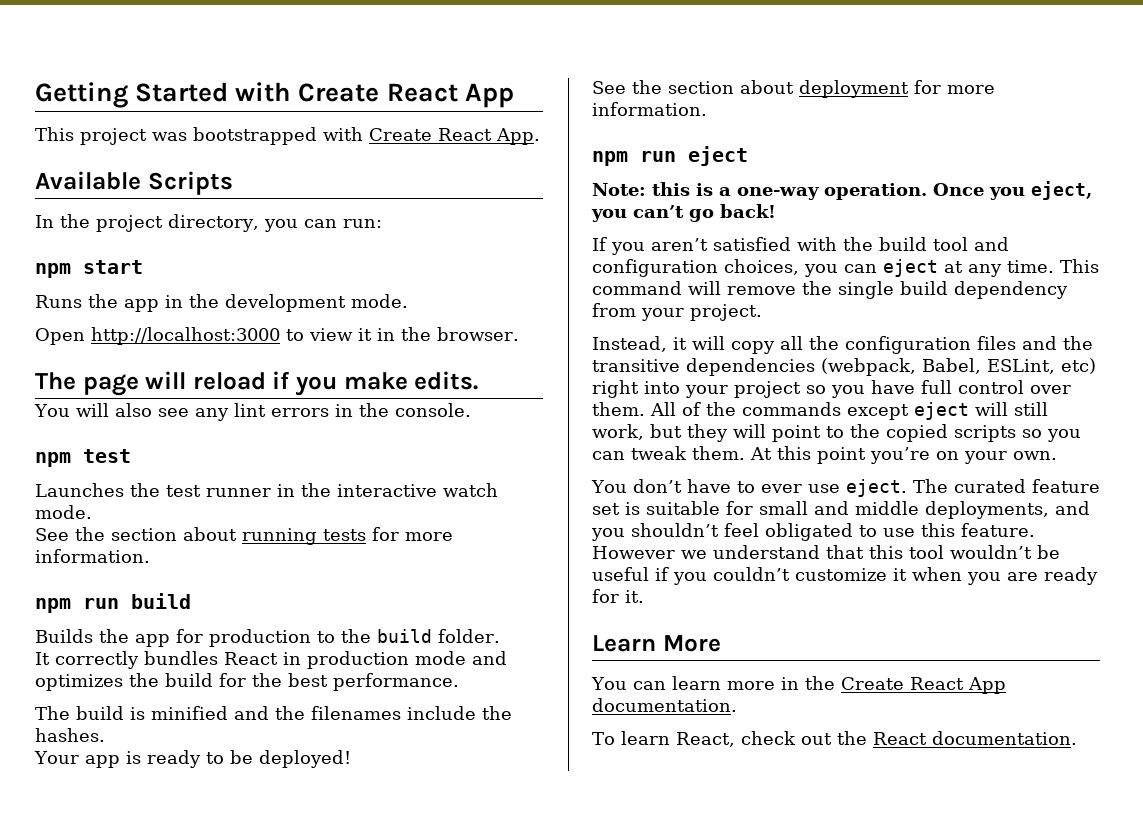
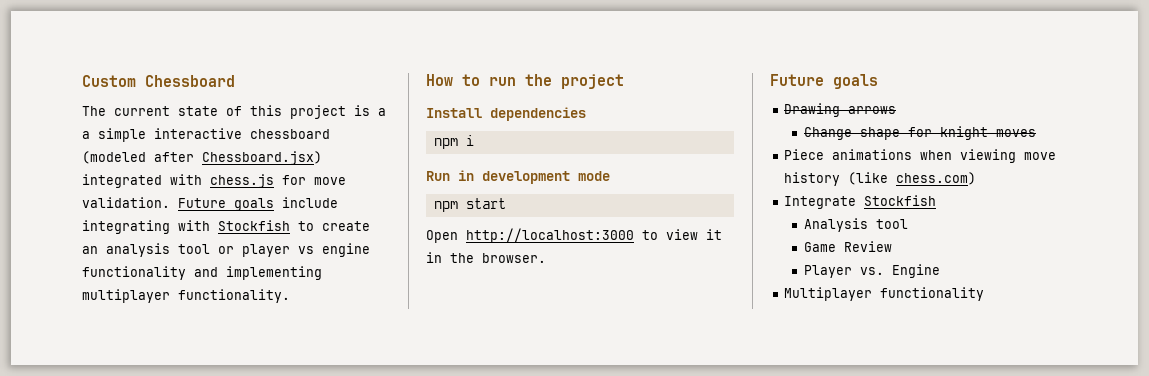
[35,82,514,108] [35,127,540,145] [35,171,233,195] [35,214,382,232] [35,260,143,278] [35,294,408,312] Getting Started with Create React App // This project was bootstrapped with Create React App. // Available Scripts // In the project directory, you can run: // npm start // Runs the app in the development mode. -> [82,75,235,87] [82,105,386,119] [82,128,330,142] [82,151,322,165] [82,174,346,188] [82,197,338,211] [82,220,370,234] [82,243,370,257] [82,266,322,280] [82,289,290,303] [426,74,624,89] [426,107,586,121] [433,135,474,149] [426,170,610,184] [433,198,506,212] Custom Chessboard // The current state of this project is a a simple interactive chessboard (modeled after Chessboard.jsx) integrated with chess.js for move validation. Future goals include integrating with Stockfish to create an analysis tool or player vs engine functionality and implementing multiplayer functionality. // How to run the project // Install dependencies // npm i // Run in development mode // npm start
[35,371,479,396] [34,403,471,421] [35,449,131,467] [35,483,498,497] [35,505,92,519] [35,527,453,545] [35,549,150,563] [35,593,191,613] [35,629,500,647] [35,651,507,669] [35,673,459,691] [35,706,512,720] [35,728,105,742] [34,750,351,768] [592,80,995,98] [592,102,707,116] [592,146,748,166] [592,181,1092,200] [591,204,776,222] [592,237,1009,255] [592,259,1099,277] [592,281,1068,299] [592,303,762,321] [592,336,1093,354] [592,358,1096,376] [592,380,1071,398] [592,402,1048,420] [592,424,1081,442] [592,446,1057,464] [591,479,1100,497] [592,501,1090,519] [591,523,1035,541] [592,545,1060,559] [592,567,1098,585] [592,589,644,603] [592,635,721,652] [591,676,1006,694] [592,698,737,712] [592,731,1077,747] The page will reload if you make edits. // You will also see any lint errors in the console. // npm test // Launches the test runner in the interactive watch mode. // See the section about running tests for more information. // npm run build // Builds the app for production to the build folder. // It correctly bundles React in production mode and optimizes the build for the best performance. // The build is minified and the filenames include the hashes. // Your app is ready to be deployed! // See the section about deployment for more information. // npm run eject // Note: this is a one-way operation. Once you eject, you can’t go back! // If you aren’t satisfied with the build tool and configuration choices, you can eject at any time. This command will remove the single build dependency from your project. // Instead, it will copy all the configuration files and the transitive dependencies (webpack, Babel, ESLint, etc) right into your project so you have full control over them. All of the commands except eject will still work, but they will point to the copied scripts so you can tweak them. At this point you’re on your own. // You don’t have to ever use eject. The curated feature set is suitable for small and middle deployments, and you shouldn’t feel obligated to use this feature. However we understand that this tool wouldn’t be useful if you couldn’t customize it when you are ready for it. // Learn More // You can learn more in the Create React App documentation. // To learn React, check out the React documentation. -> [770,74,878,89] [784,103,897,117] [803,126,1036,140] [784,149,1057,163] [784,172,977,186] [784,195,937,209] [803,218,908,232] [803,241,892,252] [803,264,940,278] [784,287,985,301] Future goals // Drawing arrows // Change shape for knight moves // Piece animations when viewing move history (like chess.com) // Integrate Stockfish // Analysis tool // Game Review // Player vs. Engine // Multiplayer functionality

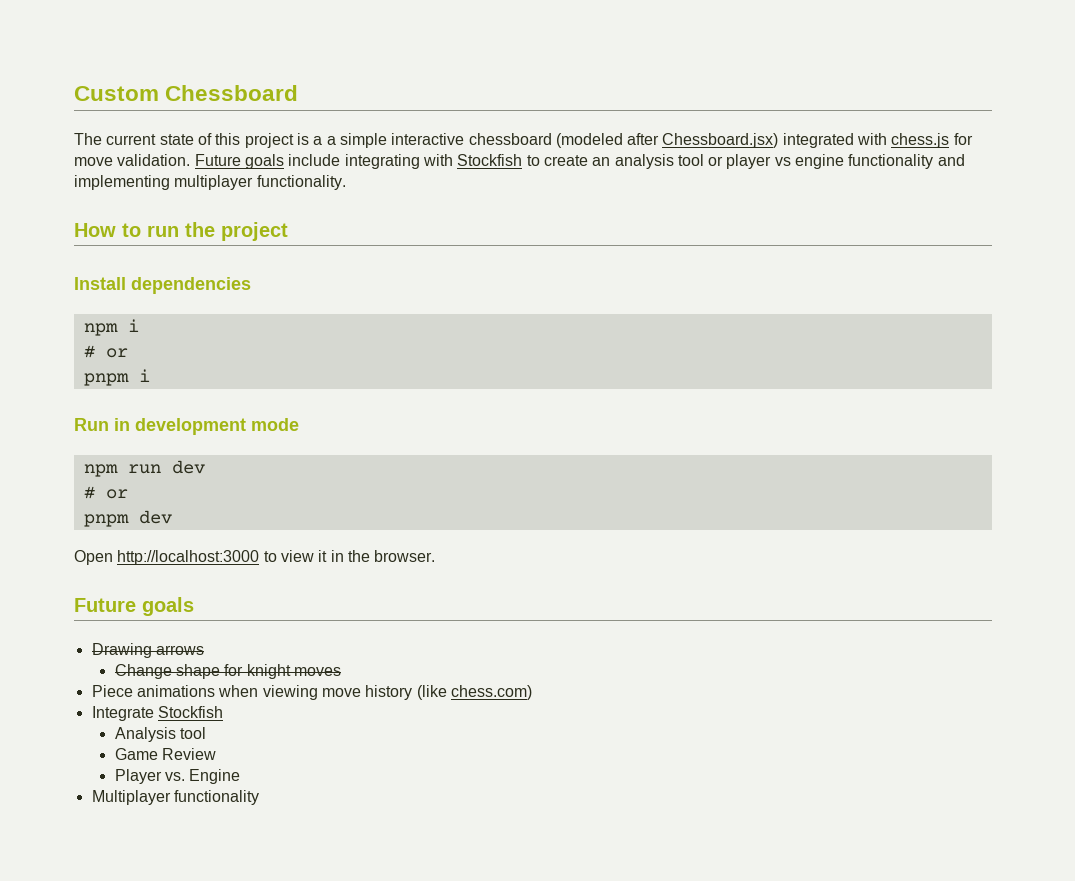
(474, 140) none -> [83,345,128,358] [83,369,150,386] // # or // pnpm i
[465,198,506,209] start -> [127,460,205,474] [83,486,128,499] [83,510,172,527] run dev // # or // pnpm dev

